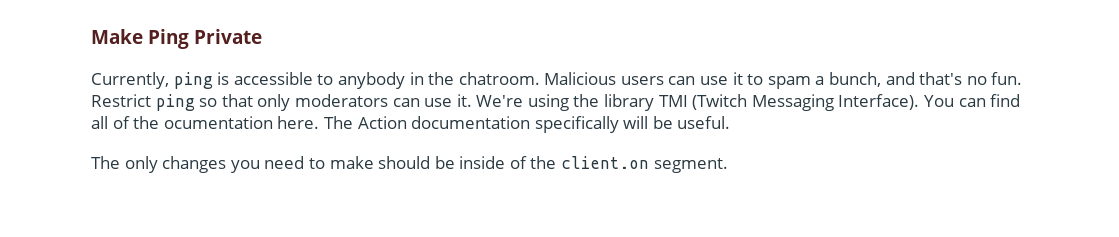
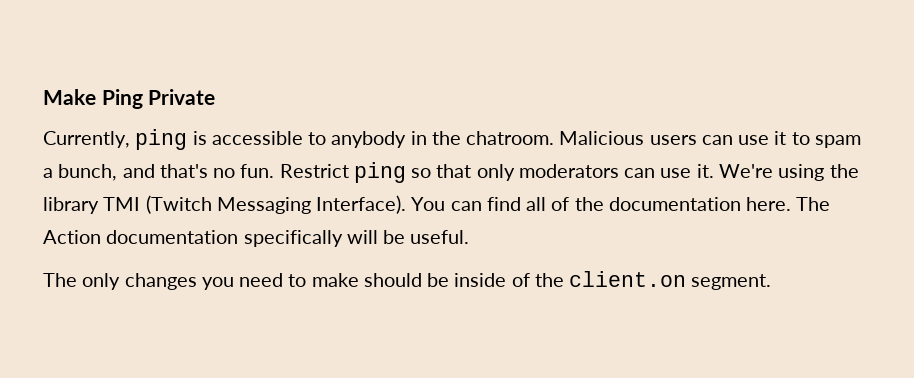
[163,116,273,129] ocumentation -> [608,197,741,211] documentation

